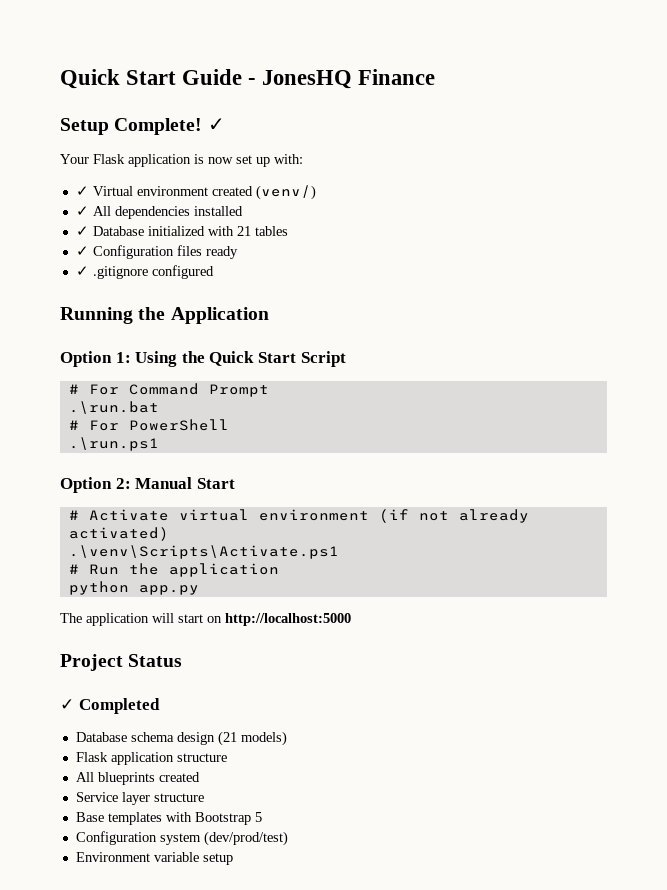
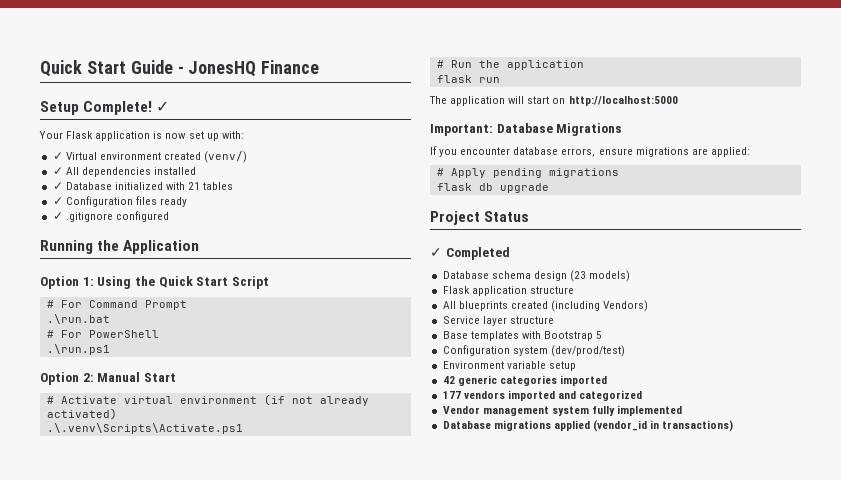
[68,545,339,559] .\venv\Scripts\Activate.ps1 -> [46,423,243,434] .\.venv\Scripts\Activate.ps1
[68,581,199,595] python app.py -> [436,75,500,83] flask run
(351, 619) none -> [430,123,623,136] [430,146,750,157] [436,168,619,178] [436,183,549,193] // Important: Database Migrations // If you encounter database errors, ensure migrations are applied: // # Apply pending migrations // flask db upgrade
[217,731,237,746] (21 -> [569,270,586,282] (23
(200, 777) none -> [550,300,649,312] (including Vendors)
(233, 859) none -> [442,375,607,386] [442,390,643,401] [442,405,683,416] [442,420,734,432] // 42 generic categories imported // 177 vendors imported and categorized // Vendor management system fully implemented // Database migrations applied (vendor_id in transactions)

